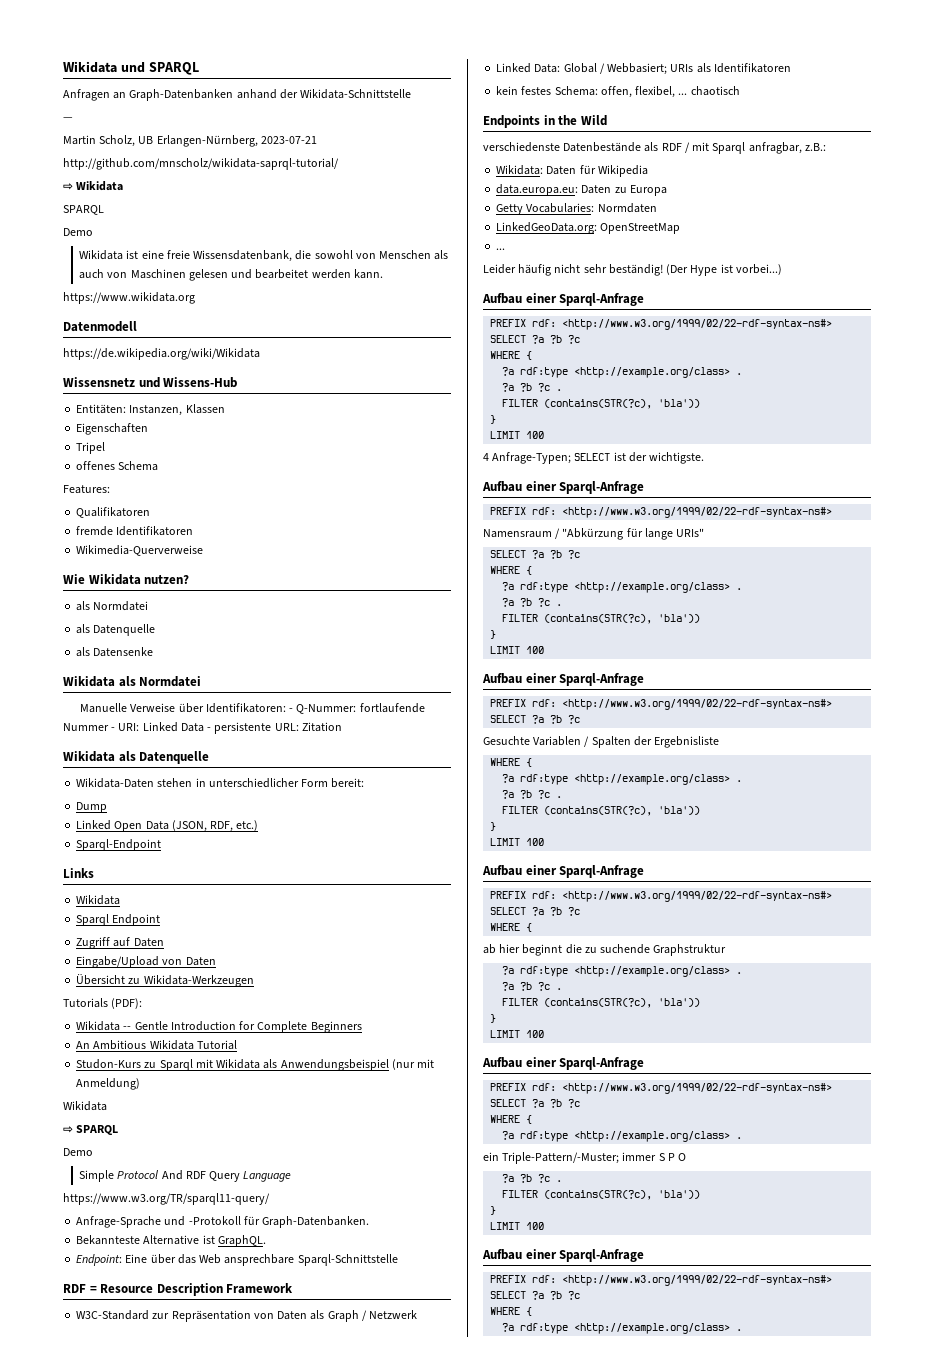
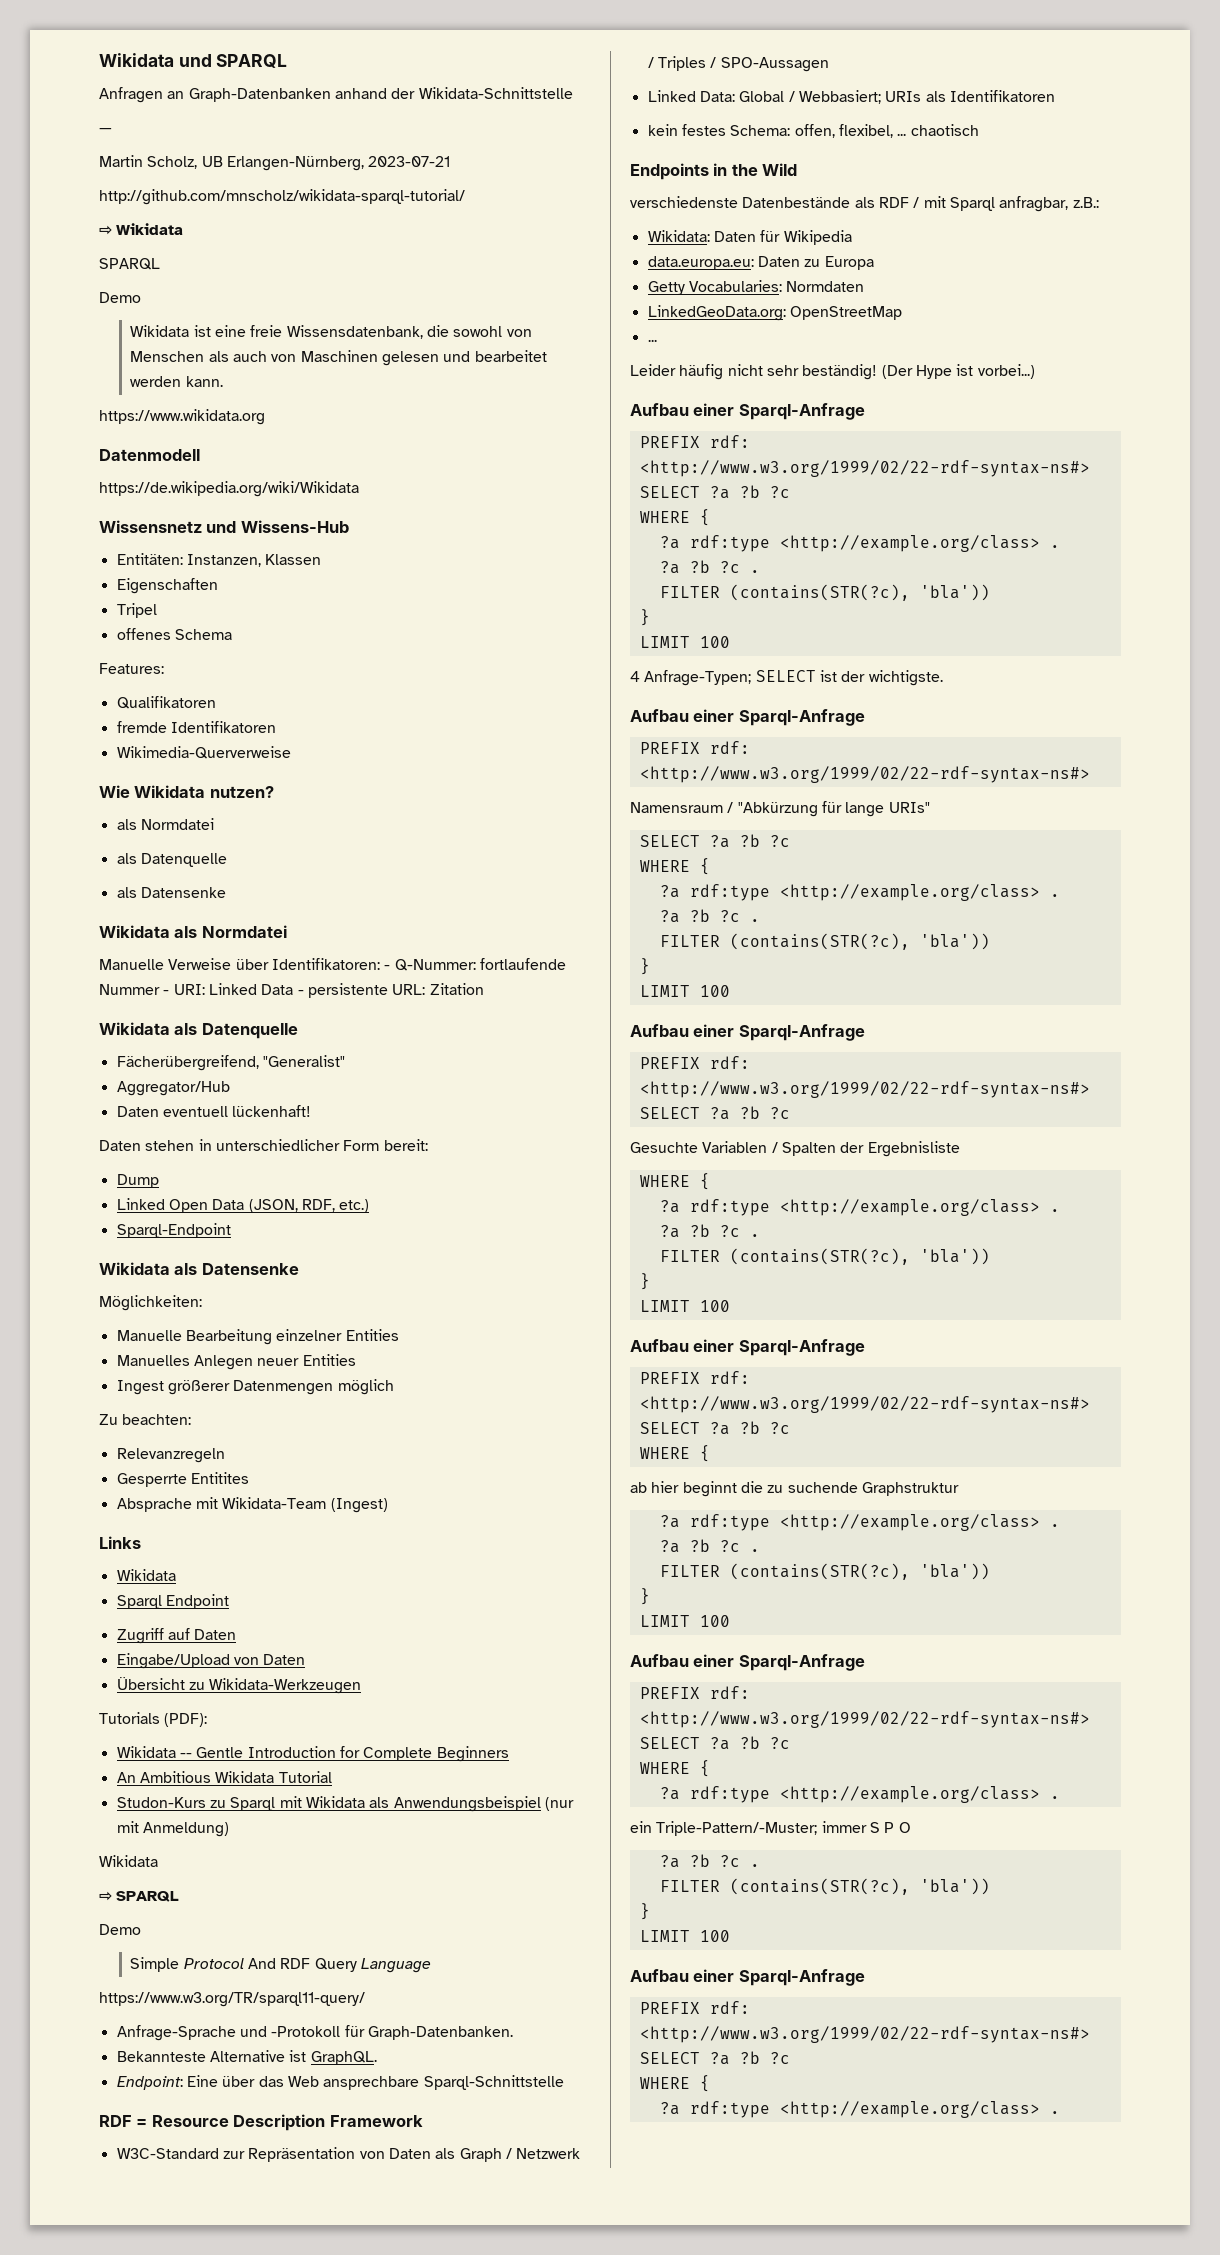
[63,158,339,170] http://github.com/mnscholz/wikidata-saprql-tutorial/ -> [99,189,465,205] http://github.com/mnscholz/wikidata-sparql-tutorial/
[76,778,155,788] Wikidata-Daten -> [116,1055,345,1071] [116,1081,230,1096] [116,1105,312,1117] [99,1140,141,1151] Fächerübergreifend, "Generalist" // Aggregator/Hub // Daten eventuell lückenhaft! // Daten
(162, 845) none -> [99,1262,299,1275] [99,1295,202,1311] [116,1329,399,1345] [116,1354,356,1370] [116,1379,394,1395] [99,1414,192,1425] [116,1448,225,1463] [116,1472,249,1487] [116,1497,388,1513] // Wikidata als Datensenke // Möglichkeiten: // Manuelle Bearbeitung einzelner Entities // Manuelles Anlegen neuer Entities // Ingest größerer Datenmengen möglich // Zu beachten: // Relevanzregeln // Gesperrte Entitites // Absprache mit Wikidata-Team (Ingest)
(418, 1314) none -> [647,56,829,72] / Triples / SPO-Aussagen

